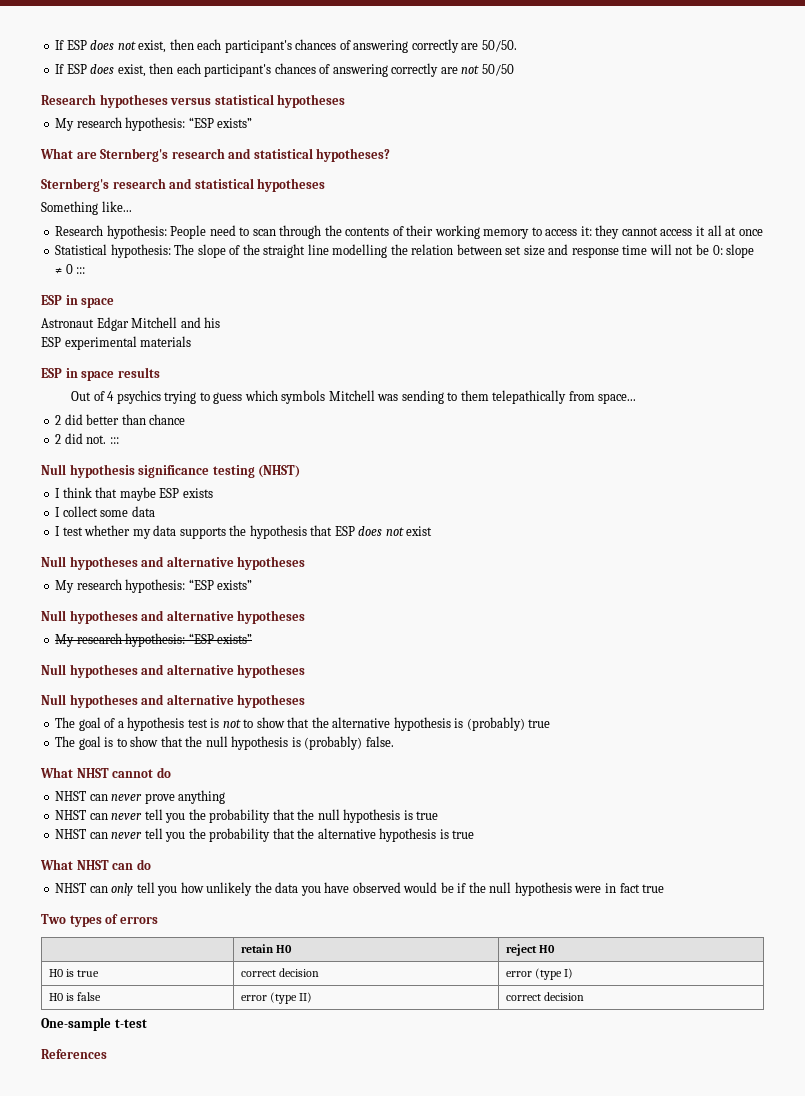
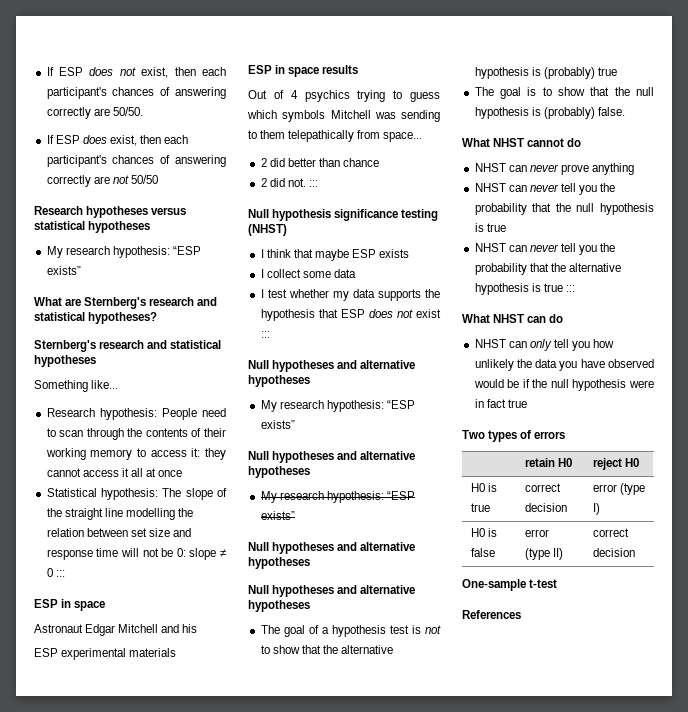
(433, 531) none -> [260,331,270,338] :::
(475, 834) none -> [565,285,575,292] :::

